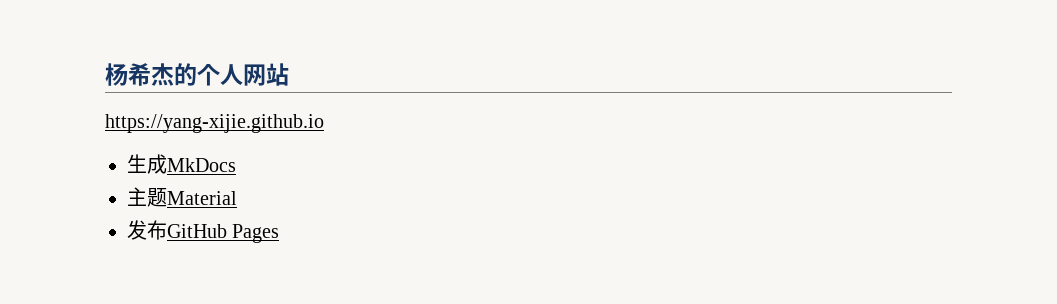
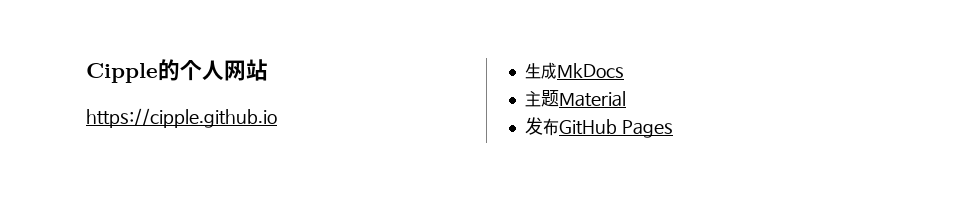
[105,63,174,86] 杨希杰 -> [86,63,158,83] Cipple
[105,114,324,133] https://yang-xijie.github.io -> [86,108,277,128] https://cipple.github.io

